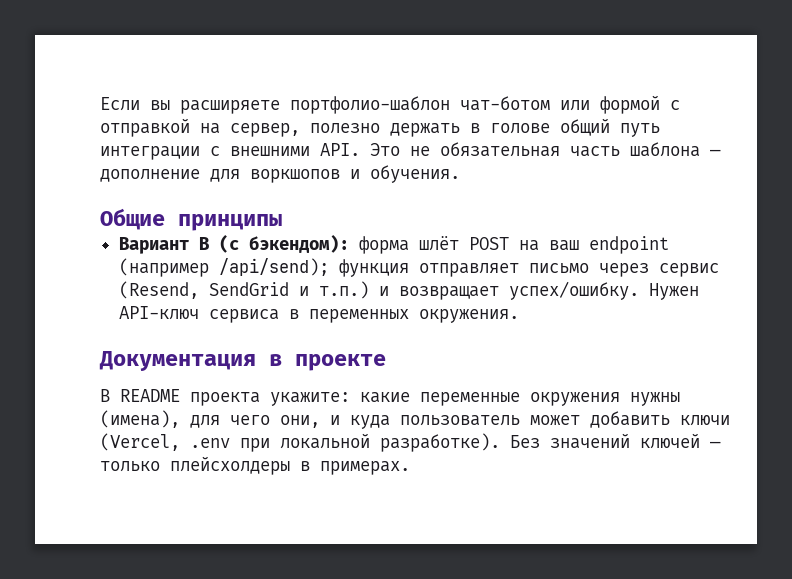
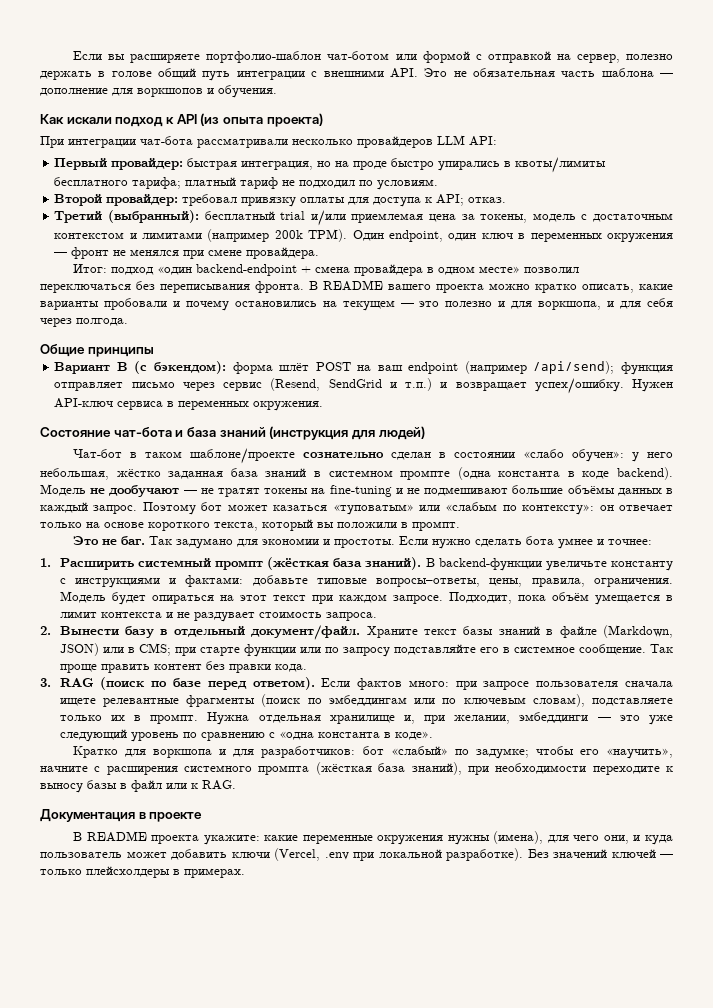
(460, 174) none -> [40,113,323,127] [40,135,497,148] [54,157,607,173] [54,177,439,190] [54,194,507,207] [54,210,674,226] [54,229,673,243] [54,247,320,259] [73,264,580,276] [40,280,673,293] [40,298,673,311] [40,318,128,327] // Как искали подход к API (из опыта проекта) // При интеграции чат-бота рассматривали несколько провайдеров LLM API: // Первый провайдер: быстрая интеграция, но на проде быстро упирались в квоты/лимиты бесплатного тарифа; платный тариф не подходил по условиям. // Второй провайдер: требовал привязку оплаты для доступа к API; отказ. // Третий (выбранный): бесплатный trial и/или приемлемая цена за токены, модель с достаточным контекстом и лимитами (например 200k TPM). Один endpoint, один ключ в переменных окружения — фронт не менялся при смене провайдера. // Итог: подход «один backend-endpoint + смена провайдера в одном месте» позволил переключаться без переписывания фронта. В README вашего проекта можно кратко описать, какие варианты пробовали и почему остановились на текущем — это полезно и для воркшопа, и для себя через полгода.
(519, 316) none -> [40,426,425,440] [73,448,673,464] [40,467,674,480] [40,484,673,497] [40,502,673,515] [40,519,460,531] [73,536,653,549] [40,557,673,571] [59,575,673,588] [59,591,673,605] [59,611,377,622] [40,625,673,640] [59,643,673,657] [59,661,307,673] [40,677,674,690] [59,694,673,707] [59,712,674,725] [59,729,433,742] [73,746,673,759] [40,762,674,775] [40,780,236,793] // Состояние чат-бота и база знаний (инструкция для людей) // Чат-бот в таком шаблоне/проекте сознательно сделан в состоянии «слабо обучен»: у него небольшая, жёстко заданная база знаний в системном промпте (одна константа в коде backend). Модель не дообучают — не тратят токены на fine-tuning и не подмешивают большие объёмы данных в каждый запрос. Поэтому бот может казаться «туповатым» или «слабым по контексту»: он отвечает только на основе короткого текста, который вы положили в промпт. // Это не баг. Так задумано для экономии и простоты. Если нужно сделать бота умнее и точнее: // 1. Расширить системный промпт (жёсткая база знаний). В backend-функции увеличьте константу с инструкциями и фактами: добавьте типовые вопросы–ответы, цены, правила, ограничения. Модель будет опираться на этот текст при каждом запросе. Подходит, пока объём умещается в лимит контекста и не раздувает стоимость запроса. // 2. Вынести базу в отдельный документ/файл. Храните текст базы знаний в файле (Markdown, JSON) или в CMS; при старте функции или по запросу подставляйте его в системное сообщение. Так проще править контент без правки кода. // 3. RAG (поиск по базе перед ответом). Если фактов много: при запросе пользователя сначала ищете релевантные фрагменты (поиск по эмбеддингам или по ключевым словам), подставляете только их в промпт. Нужна отдельная хранилище и, при желании, эмбеддинги — это уже следующий уровень по сравнению с «одна константа в коде». // Кратко для воркшопа и для разработчиков: бот «слабый» по задумке; чтобы его «научить», начните с расширения системного промпта (жёсткая база знаний), при необходимости переходите к выносу базы в файл или к RAG.

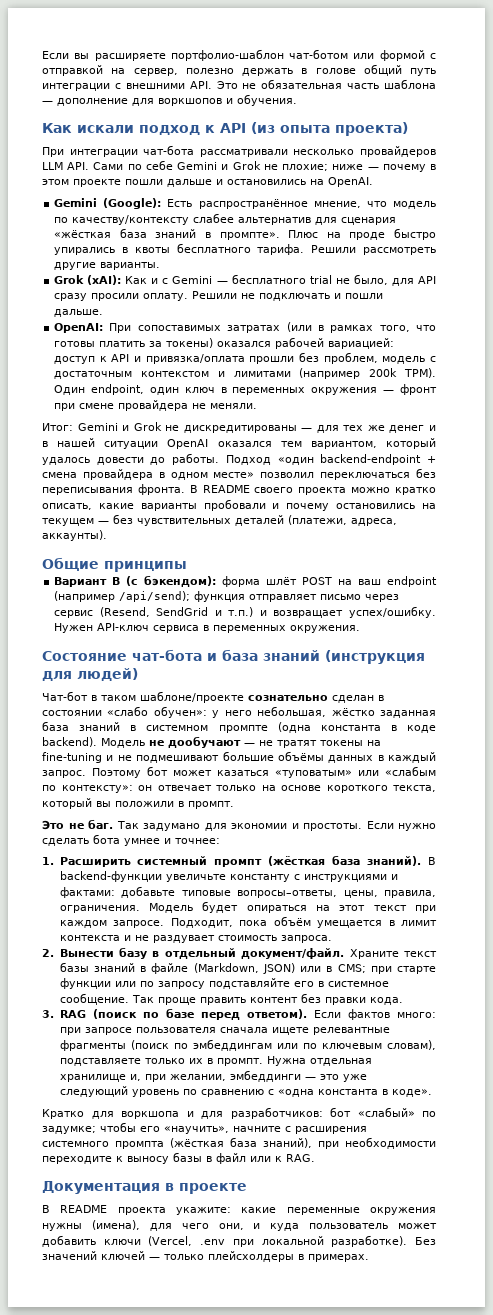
[469,136,497,146] [54,158,332,170] API: // Первый провайдер: быстрая интеграция, но -> [67,160,436,172] [42,177,373,187] [54,198,436,209] [54,213,397,225] [54,228,319,240] API. Сами по себе Gemini и Grok не плохие; ниже — почему в этом проекте пошли дальше и остановились на OpenAI. // Gemini (Google): Есть распространённое мнение, что модель по качеству/контексту слабее альтернатив для сценария «жёсткая база знаний в промпте». Плюс
[515,157,607,173] [54,177,439,190] [54,194,507,207] [54,210,528,226] квоты/лимиты бесплатного тарифа; платный тариф не подходил по условиям. // Второй провайдер: требовал привязку оплаты для доступа к API; отказ. // Третий (выбранный): бесплатный trial и/или приемлемая цена за токены, -> [134,243,436,255] [54,262,161,270] [54,274,436,286] [54,291,384,301] [54,309,104,317] [54,322,437,333] [54,337,395,349] [54,352,378,364] квоты бесплатного тарифа. Решили рассмотреть другие варианты. // Grok (xAI): Как и с Gemini — бесплатного trial не было, для API сразу просили оплату. Решили не подключать и пошли дальше. // OpenAI: При сопоставимых затратах (или в рамках того, что готовы платить за токены) оказался рабочей вариацией: доступ к API и привязка/оплата прошли без проблем,
[113,247,320,259] [73,264,155,275] не менялся при смене провайдера. // Итог: подход -> [54,400,258,411] [42,422,437,433] [42,438,436,449] [42,453,271,465] при смене провайдера не меняли. // Итог: Gemini и Grok не дискредитированы — для тех же денег и в нашей ситуации OpenAI оказался тем вариантом, который удалось довести до работы. Подход
[388,284,431,290] вашего -> [254,487,294,493] своего
[419,298,673,310] [40,318,128,327] это полезно и для воркшопа, и для себя через полгода. -> [113,514,397,526] [42,530,107,541] без чувствительных деталей (платежи, адреса, аккаунты).

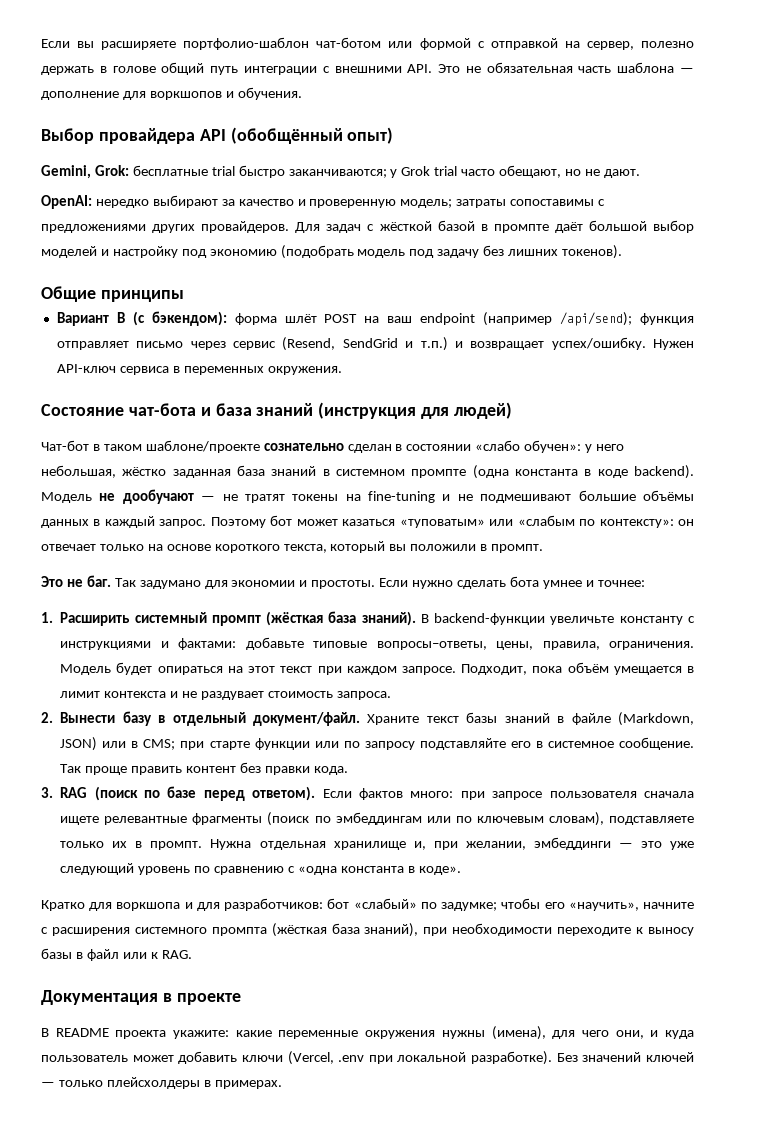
[42,122,408,136] [42,145,436,157] [42,160,436,172] [42,177,373,187] [54,198,436,209] [54,213,397,225] [54,228,437,240] [54,243,436,255] [54,262,161,270] [54,274,436,286] [54,291,384,301] [54,309,104,317] [54,322,437,333] [54,337,395,349] [54,352,437,364] [54,368,436,379] [54,384,438,395] [54,400,258,411] [42,422,437,433] [42,438,436,449] [42,453,436,465] [42,468,436,480] [42,484,436,495] [42,499,436,511] [42,514,397,526] [42,530,107,541] Как искали подход к API (из опыта проекта) // При интеграции чат-бота рассматривали несколько провайдеров LLM API. Сами по себе Gemini и Grok не плохие; ниже — почему в этом проекте пошли дальше и остановились на OpenAI. // Gemini (Google): Есть распространённое мнение, что модель по качеству/контексту слабее альтернатив для сценария «жёсткая база знаний в промпте». Плюс на проде быстро упирались в квоты бесплатного тарифа. Решили рассмотреть другие варианты. // Grok (xAI): Как и с Gemini — бесплатного trial не было, для API сразу просили оплату. Решили не подключать и пошли дальше. // OpenAI: При сопоставимых затратах (или в рамках того, что готовы платить за токены) оказался рабочей вариацией: доступ к API и привязка/оплата прошли без проблем, модель с достаточным контекстом и лимитами (например 200k TPM). Один endpoint, один ключ в переменных окружения — фронт при смене провайдера не меняли. // Итог: Gemini и Grok не дискредитированы — для тех же денег и в нашей ситуации OpenAI оказался тем вариантом, который удалось довести до работы. Подход «один backend-endpoint + смена провайдера в одном месте» позволил переключаться без переписывания фронта. В README своего проекта можно кратко описать, какие варианты пробовали и почему остановились на текущем — без чувствительных деталей (платежи, адреса, аккаунты). -> [41,127,394,144] [41,165,640,179] [41,195,606,209] [41,220,694,233] [41,245,623,259] Выбор провайдера API (обобщённый опыт) // Gemini, Grok: бесплатные trial быстро заканчиваются; у Grok trial часто обещают, но не дают. // OpenAI: нередко выбирают за качество и проверенную модель; затраты сопоставимы с предложениями других провайдеров. Для задач с жёсткой базой в промпте даёт большой выбор моделей и настройку под экономию (подобрать модель под задачу без лишних токенов).

